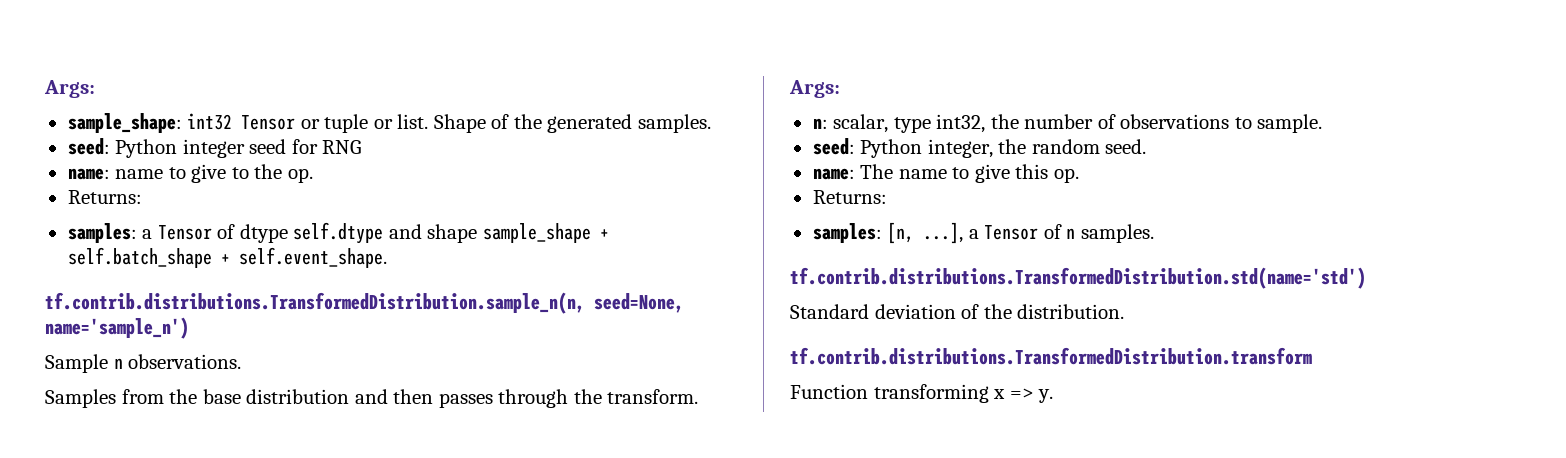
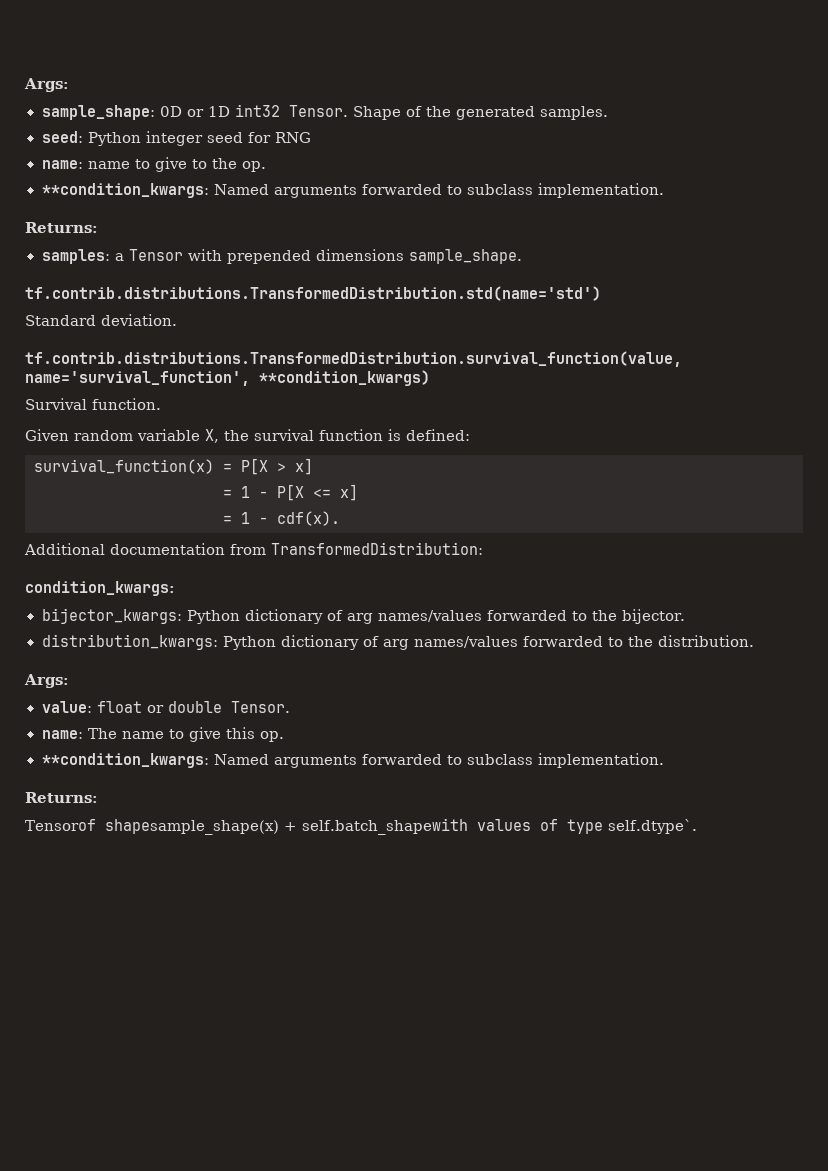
[187,113,429,133] int32 Tensor or tuple or list. -> [159,104,348,117] 0D or 1D int32 Tensor.
[67,190,142,204] [67,222,609,244] [67,247,387,268] [45,292,684,314] [45,317,189,339] [45,354,242,373] [45,389,699,408] [789,80,840,98] [812,114,1323,133] [812,138,1147,158] Returns: // samples: a Tensor of dtype self.dtype and shape sample_shape + self.batch_shape + self.event_shape. // tf.contrib.distributions.TransformedDistribution.sample_n(n, seed=None, name='sample_n') // Sample n observations. // Samples from the base distribution and then passes through the transform. // Args: // n: scalar, type int32, the number of observations to sample. // seed: Python integer, the random seed. -> [41,183,664,198] [25,222,98,233] [41,249,522,264] [25,286,601,301] [25,314,177,326] [25,351,682,367] [25,370,430,386] [25,398,161,410] [25,429,470,443] [34,458,313,475] [223,484,358,501] [223,511,340,526] [24,542,483,555] [25,581,175,596] [41,608,686,624] [41,634,754,650] [24,674,69,688] [41,701,290,713] **condition_kwargs: Named arguments forwarded to subclass implementation. // Returns: // samples: a Tensor with prepended dimensions sample_shape. // tf.contrib.distributions.TransformedDistribution.std(name='std') // Standard deviation. // tf.contrib.distributions.TransformedDistribution.survival_function(value, name='survival_function', **condition_kwargs) // Survival function. // Given random variable X, the survival function is defined: // survival_function(x) = P[X > x] // = 1 - P[X <= x] // = 1 - cdf(x). // Additional documentation from TransformedDistribution: // condition_kwargs: // bijector_kwargs: Python dictionary of arg names/values forwarded to the bijector. // distribution_kwargs: Python dictionary of arg names/values forwarded to the distribution. // Args: // value: float or double Tensor.
[812,190,887,204] [812,222,1154,244] [790,267,1366,289] [790,304,1125,319] [790,347,1312,365] [790,384,1054,403] Returns: // samples: [n, ...], a Tensor of n samples. // tf.contrib.distributions.TransformedDistribution.std(name='std') // Standard deviation of the distribution. // tf.contrib.distributions.TransformedDistribution.transform // Function transforming x => y. -> [41,753,664,768] [25,792,98,803] [25,818,697,835] **condition_kwargs: Named arguments forwarded to subclass implementation. // Returns: // Tensorof shapesample_shape(x) + self.batch_shapewith values of type self.dtype`.

